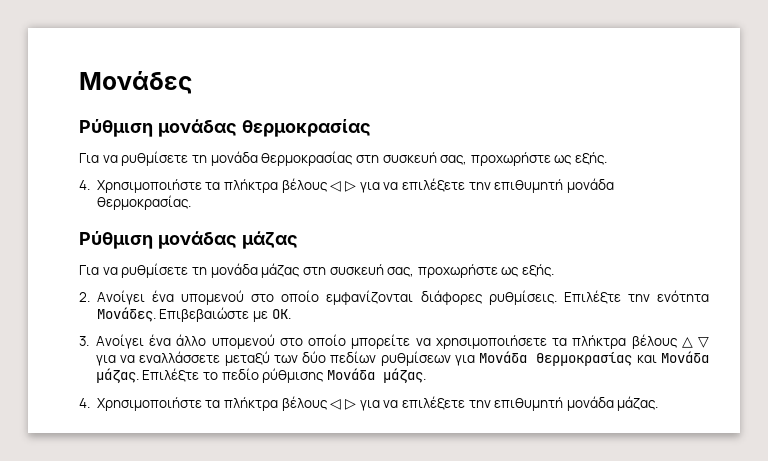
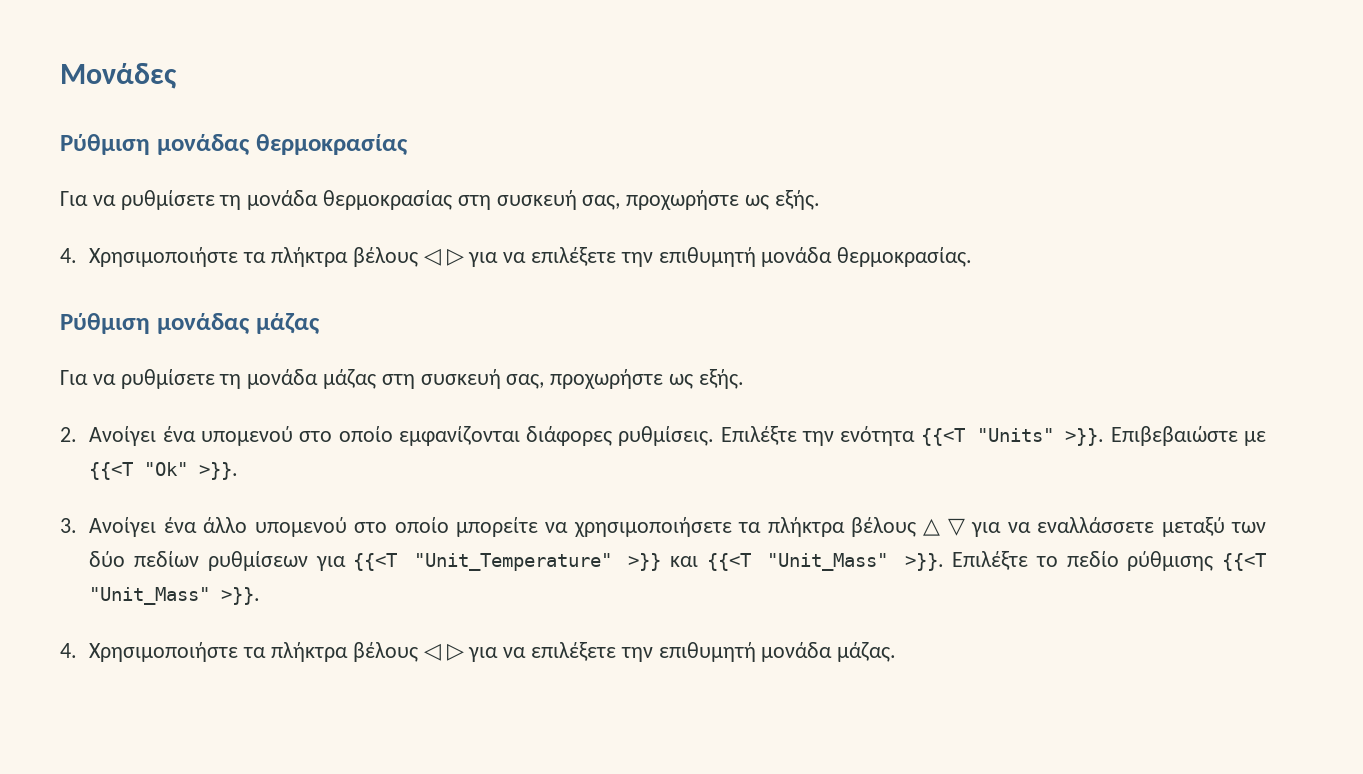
[96,307,291,322] Μονάδες. Επιβεβαιώστε με OK. -> [920,426,1266,446] [89,462,239,480] {{<T "Units" >}}. Επιβεβαιώστε με {{<T "Ok" >}}.
[479,351,709,366] [95,368,139,384] Μονάδα θερμοκρασίας και Μονάδα μάζας. -> [353,553,944,571] {{<T "Unit_Temperature" >}} και {{<T "Unit_Mass" >}}.
[326,368,426,384] Μονάδα μάζας. -> [1222,553,1267,571] [89,587,261,605] {{<T "Unit_Mass" >}}.

